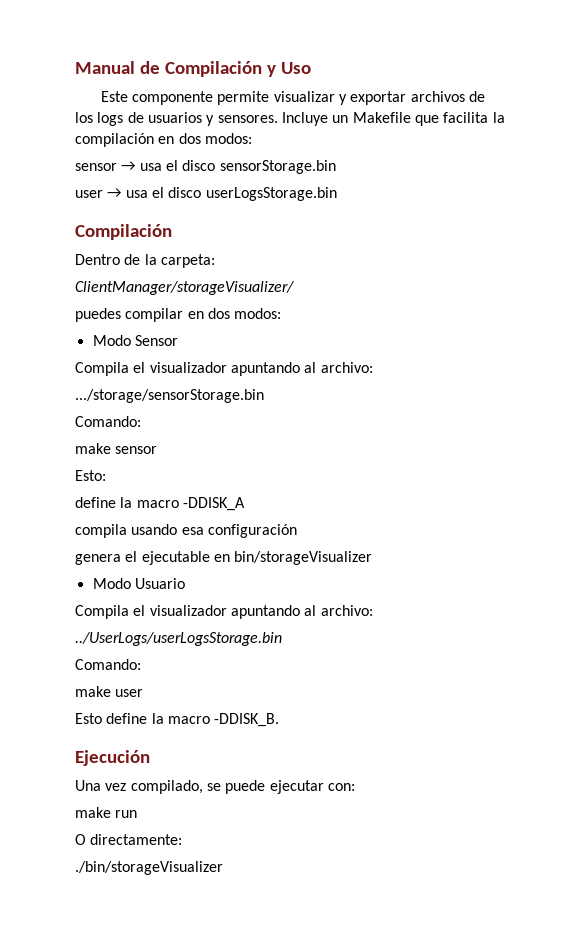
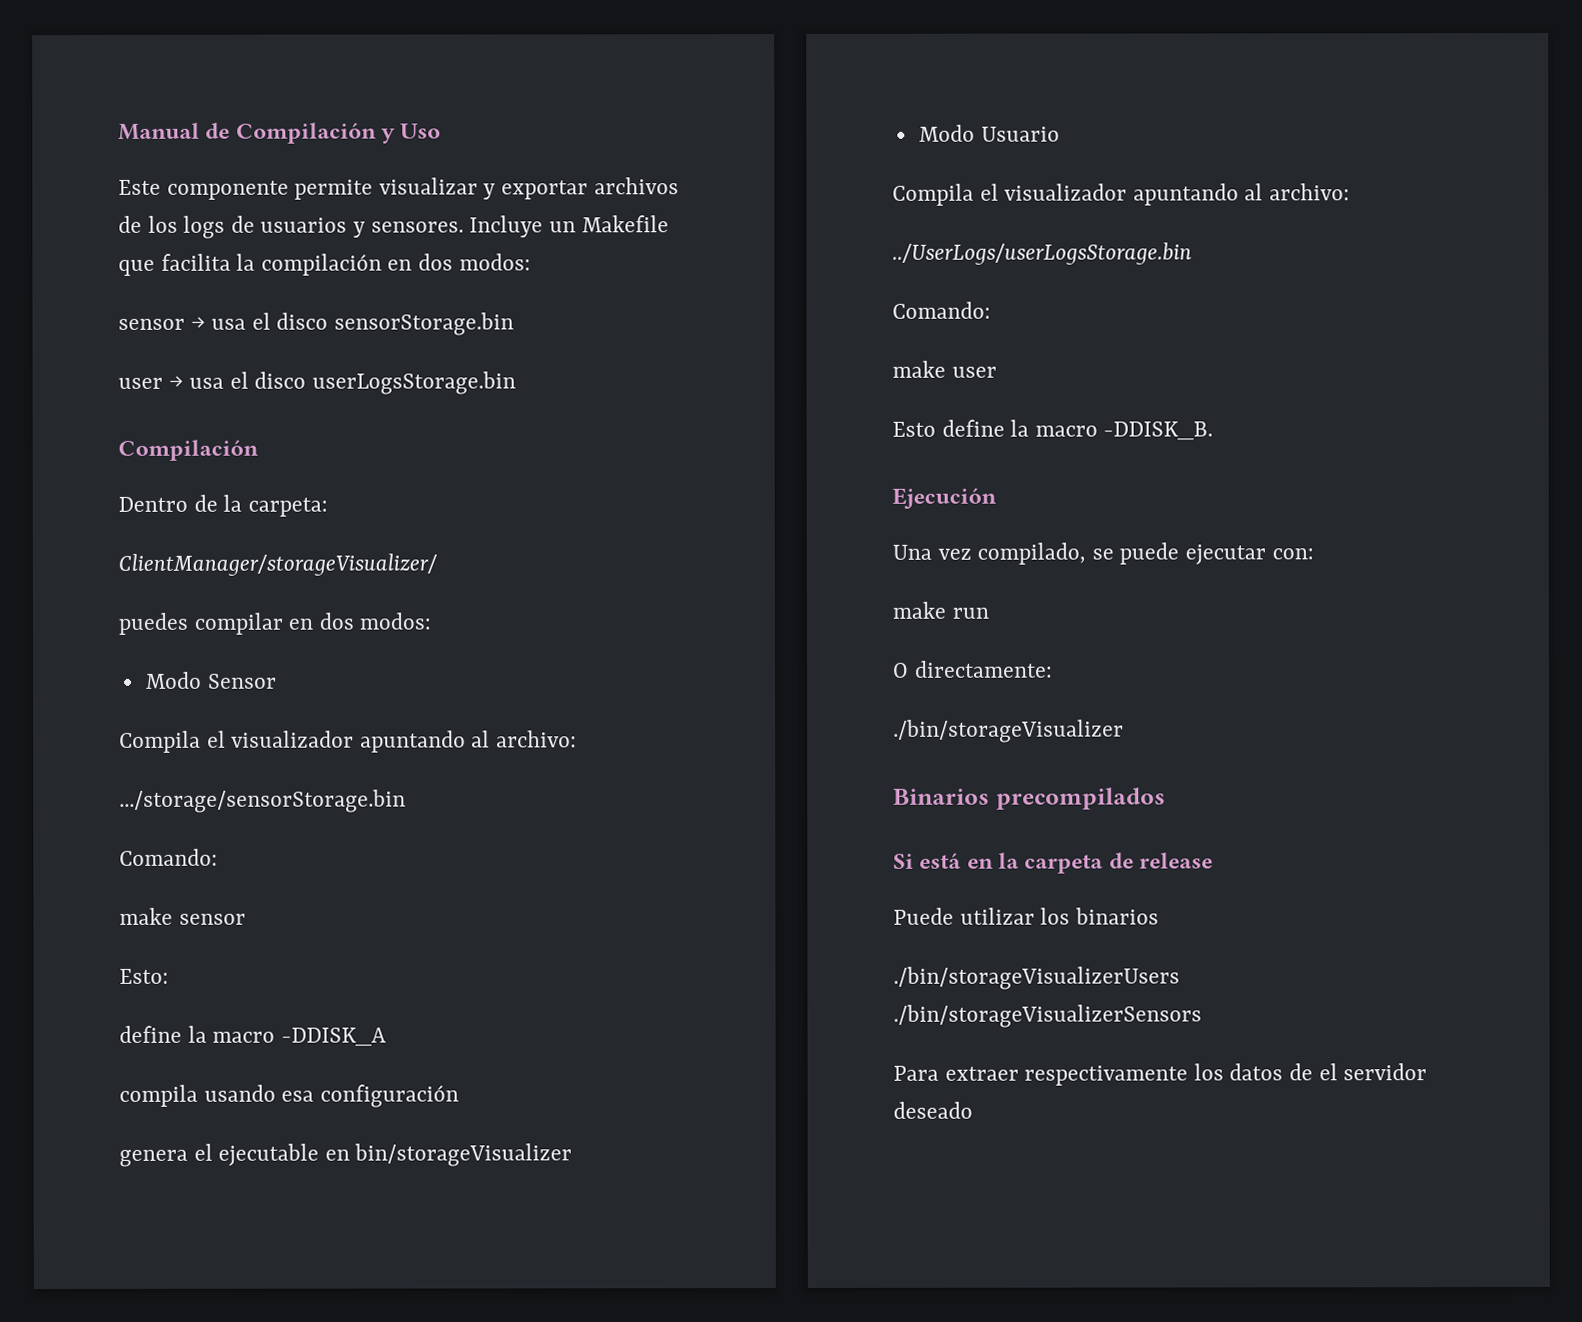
(223, 868) none -> [893,787,1166,810] [893,852,1214,874] [893,907,1159,925] [893,966,1180,990] [893,1004,1202,1028] [893,1063,1428,1086] [893,1101,973,1119] // Binarios precompilados // Si está en la carpeta de release // Puede utilizar los binarios // ./bin/storageVisualizerUsers ./bin/storageVisualizerSensors // Para extraer respectivamente los datos de el servidor deseado

